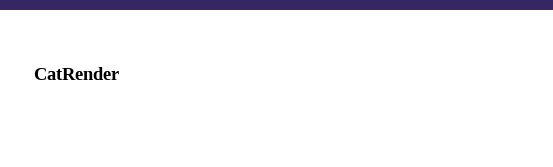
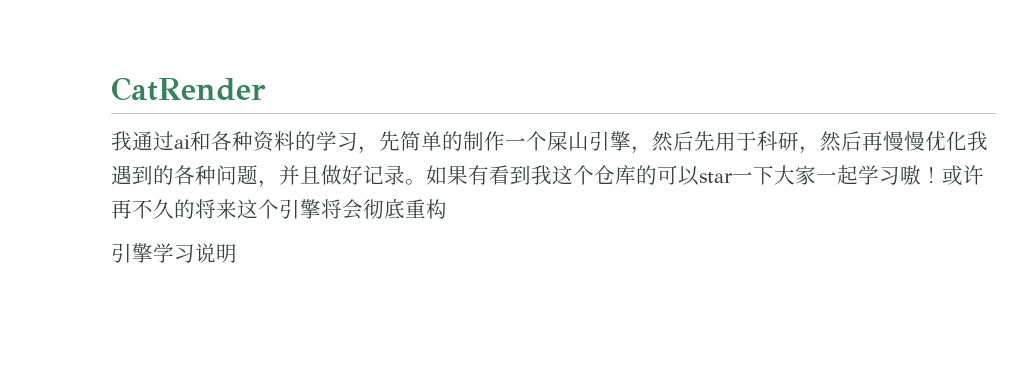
(119, 73) none -> [111,131,988,154] [111,165,984,188] [111,199,447,220] [111,243,237,263] // 我通过ai和各种资料的学习，先简单的制作一个屎山引擎，然后先用于科研，然后再慢慢优化我遇到的各种问题，并且做好记录。如果有看到我这个仓库的可以star一下大家一起学习嗷！或许再不久的将来这个引擎将会彻底重构 // 引擎学习说明

